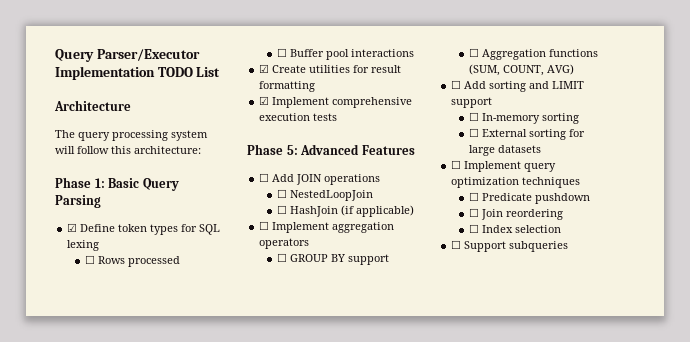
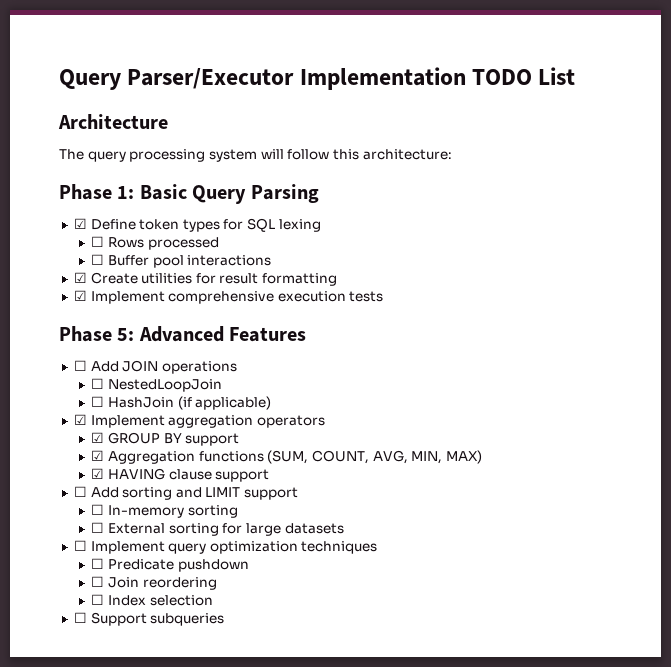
[259,221,270,230] ☐ -> [73,414,87,425] ☑
[276,253,287,262] ☐ -> [91,432,105,443] ☑
[468,48,479,57] ☐ -> [91,450,105,461] ☑
[546,64,574,75] AVG) -> [372,450,482,464] [91,468,270,482] AVG, MIN, MAX) // ☑ HAVING clause support

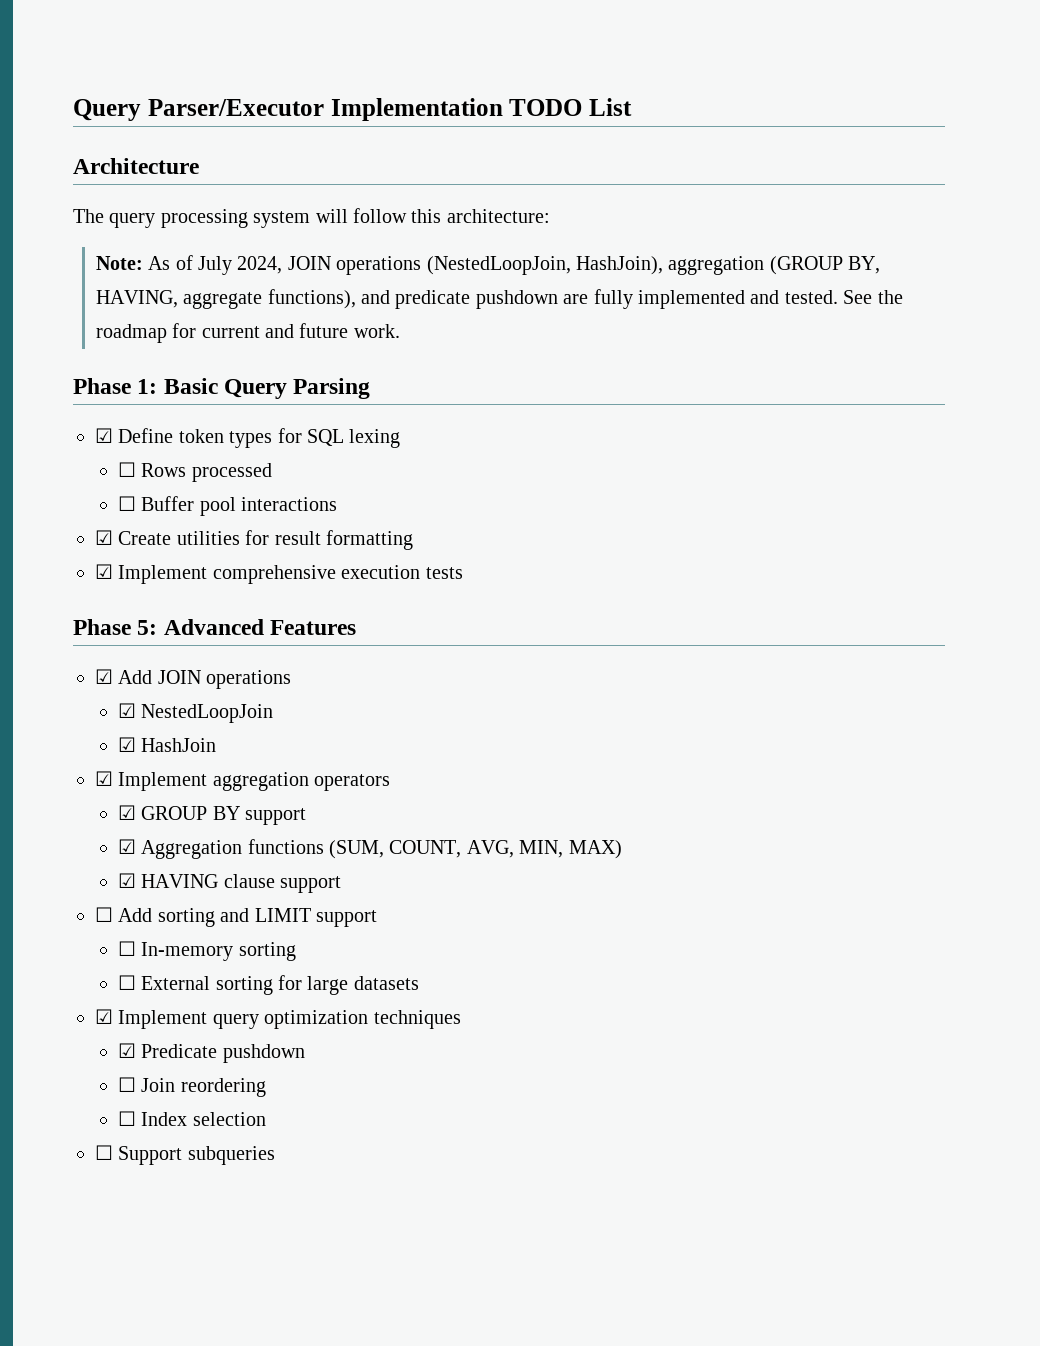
(452, 154) none -> [95,255,881,275] [95,289,903,309] [95,323,400,343] // Note: As of July 2024, JOIN operations (NestedLoopJoin, HashJoin), aggregation (GROUP BY, HAVING, aggregate functions), and predicate pushdown are fully implemented and tested. See the roadmap for current and future work.
[73,360,87,371] ☐ -> [95,669,113,684] ☑
[91,378,105,389] ☐ -> [117,703,136,718] ☑
[91,396,105,407] ☐ -> [117,737,136,752] ☑
[177,396,272,410] (if applicable) -> (217, 745) none
[73,540,87,551] ☐ -> [95,1009,113,1024] ☑
[91,558,105,569] ☐ -> [117,1043,136,1058] ☑

